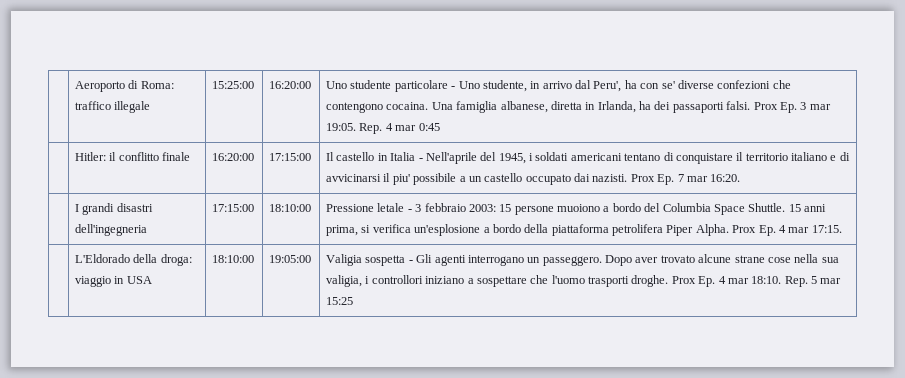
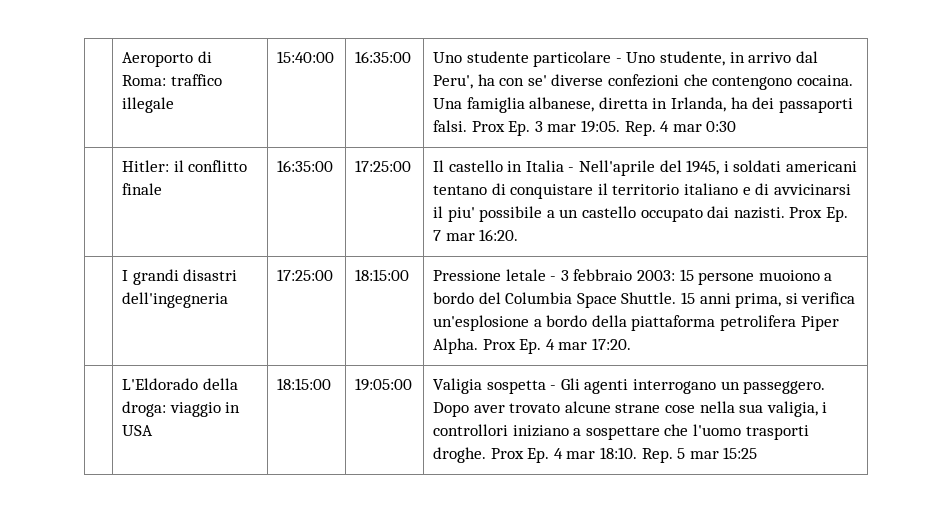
[212,81,255,89] [269,81,312,89] 15:25:00 | 16:20:00 -> [277,51,335,63] [355,51,412,63] 15:40:00 | 16:35:00
[418,123,440,131] 0:45 -> [706,121,737,132] 0:30
[212,153,255,161] [269,153,312,161] 16:20:00 | 17:15:00 -> [277,160,334,172] [355,160,412,172] 16:35:00 | 17:25:00
[212,204,255,212] [269,204,312,212] 17:15:00 | 18:10:00 -> [277,269,334,281] [355,269,410,281] 17:25:00 | 18:15:00
[811,225,842,233] 17:15. -> [592,338,632,350] 17:20.
[212,255,255,263] 18:10:00 -> [277,378,332,390] 18:15:00

